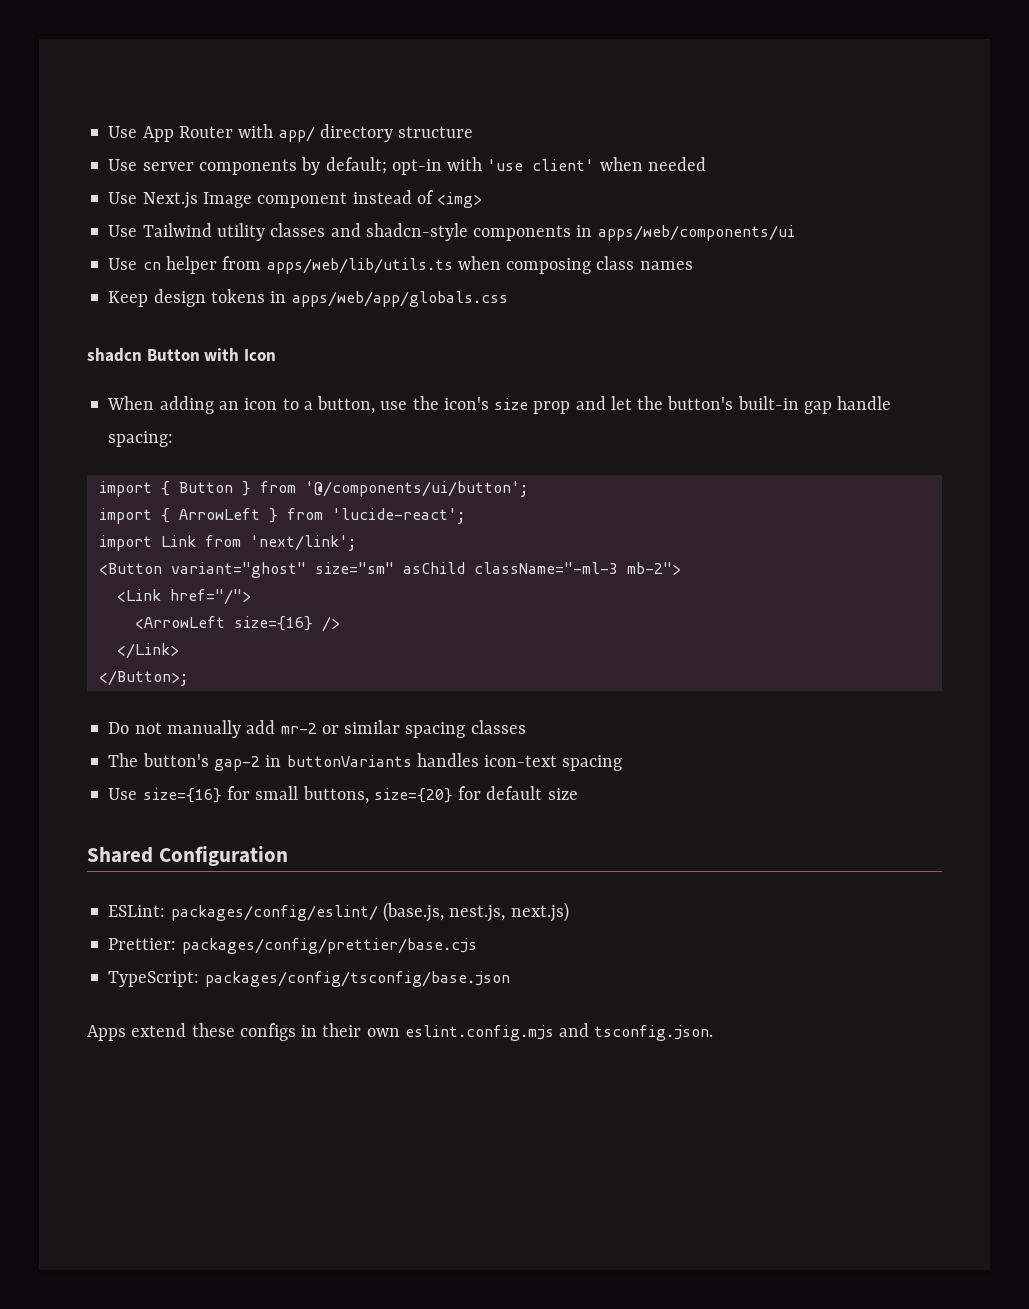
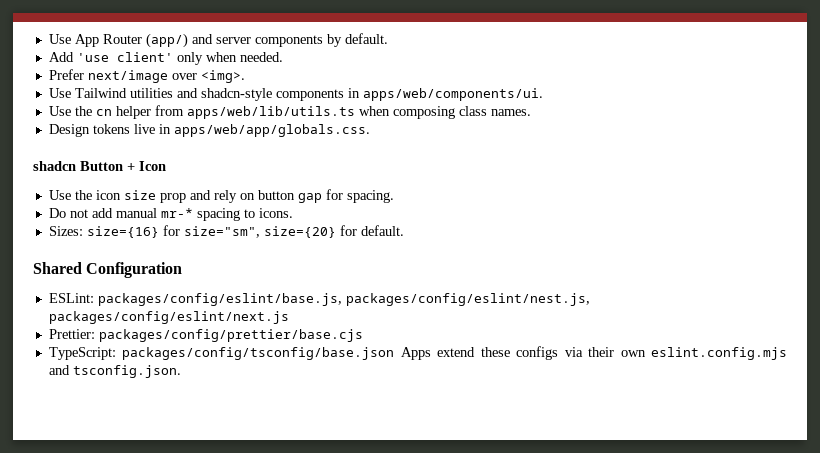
[238,124,474,142] [108,157,706,175] [108,190,483,209] with app/ directory structure // Use server components by default; opt-in with 'use client' when needed // Use Next.js Image component instead of <img> -> [145,33,388,48] [48,52,283,65] [48,69,245,83] (app/) and server components by default. // Add 'use client' only when needed. // Prefer next/image over <img>.
[216,223,326,241] utility classes -> [129,88,173,98] utilities
[597,225,795,241] [108,258,138,270] apps/web/components/ui // Use -> [362,88,543,101] [48,106,92,116] apps/web/components/ui. // Use the
[639,261,693,270] [108,289,508,307] names // Keep design tokens in apps/web/app/globals.css -> [490,109,531,116] [48,124,370,137] names. // Design tokens live in apps/web/app/globals.css.
[204,348,240,361] with -> [127,163,135,171] +
[107,396,892,414] [108,431,174,447] [98,481,528,497] [98,508,465,524] [98,535,356,551] [98,562,681,578] [116,589,251,605] [134,616,340,632] [116,643,179,659] [98,670,188,686] [108,720,526,738] [108,753,623,771] [108,786,578,804] When adding an icon to a button, use the icon's size prop and let the button's built-in gap handle spacing: // import { Button } from '@/components/ui/button'; // import { ArrowLeft } from 'lucide-react'; // import Link from 'next/link'; // <Button variant="ghost" size="sm" asChild className="-ml-3 mb-2"> // <Link href="/"> // <ArrowLeft size={16} /> // </Link> // </Button>; // Do not manually add mr-2 or similar spacing classes // The button's gap-2 in buttonVariants handles icon-text spacing // Use size={16} for small buttons, size={20} for default size -> [48,189,394,203] [48,208,293,221] [48,225,404,238] Use the icon size prop and rely on button gap for spacing. // Do not add manual mr-* spacing to icons. // Sizes: size={16} for size="sm", size={20} for default.
[170,902,569,922] packages/config/eslint/ (base.js, nest.js, next.js) -> [97,293,590,306] [48,311,289,324] packages/config/eslint/base.js, packages/config/eslint/nest.js, packages/config/eslint/next.js
(510, 979) // -> (395, 353) none
[301,1025,318,1037] in -> [564,347,583,357] via

